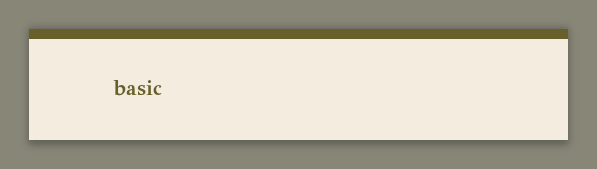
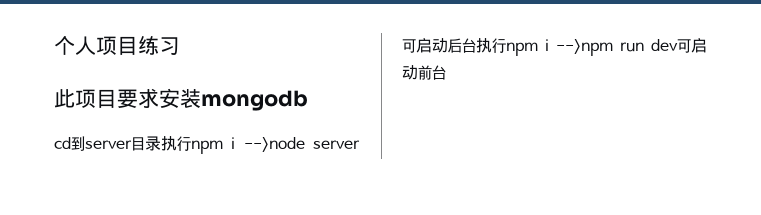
[113,80,162,96] basic -> [54,36,180,55] [54,88,308,111] [54,136,360,154] [402,38,707,56] [402,65,446,80] 个人项目练习 // 此项目要求安装mongodb // cd到server目录执行npm i -->node server可启动后台执行npm i -->npm run dev可启动前台

